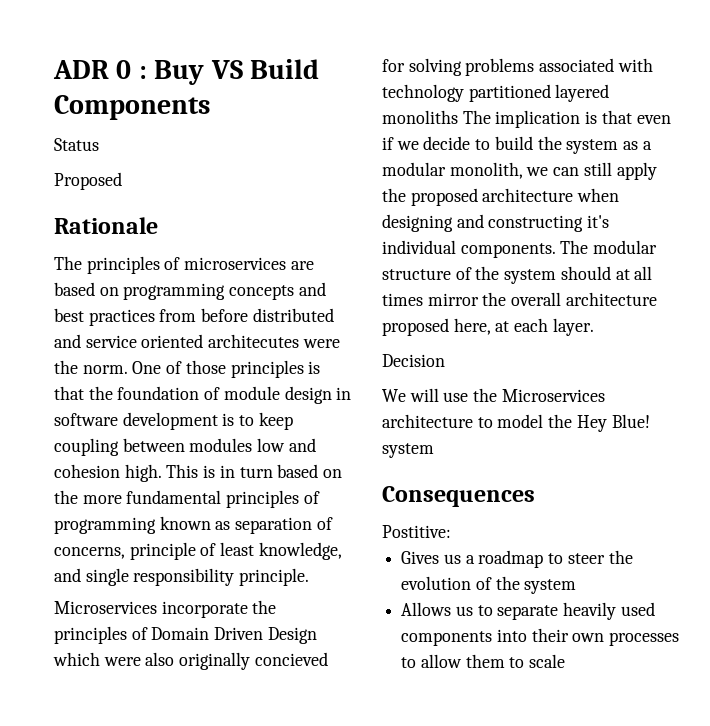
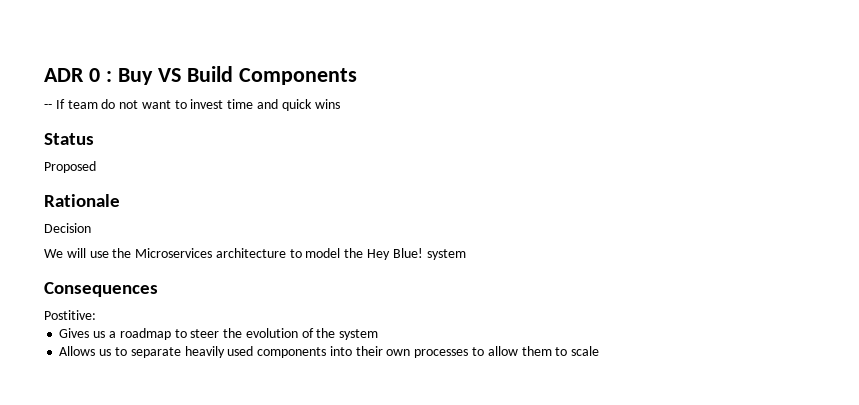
[54,138,99,151] [54,172,122,190] [54,217,158,234] [54,256,314,274] [54,282,326,300] [54,308,334,326] [54,334,340,348] [54,360,321,378] [54,386,352,404] [54,412,293,430] [54,438,316,456] [54,464,343,482] [54,490,320,508] [54,516,333,534] [54,542,342,560] [54,568,310,586] [54,600,277,618] [54,626,317,644] [53,652,328,670] [382,58,653,76] [382,84,610,102] [382,110,671,128] [382,136,652,154] [382,162,657,180] [382,188,620,206] [382,214,610,232] [382,240,658,258] [382,266,653,284] [382,292,657,306] [382,318,594,336] Status // Proposed // Rationale // The principles of microservices are based on programming concepts and best practices from before distributed and service oriented architecutes were the norm. One of those principles is that the foundation of module design in software development is to keep coupling between modules low and cohesion high. This is in turn based on the more fundamental principles of programming known as separation of concerns, principle of least knowledge, and single responsibility principle. // Microservices incorporate the principles of Domain Driven Design which were also originally concieved for solving problems associated with technology partitioned layered monoliths The implication is that even if we decide to build the system as a modular monolith, we can still apply the proposed architecture when designing and constructing it's individual components. The modular structure of the system should at all times mirror the overall architecture proposed here, at each layer. -> [44,99,340,111] [44,133,94,145] [44,161,96,173] [44,194,120,207] -- If team do not want to invest time and quick wins // Status // Proposed // Rationale

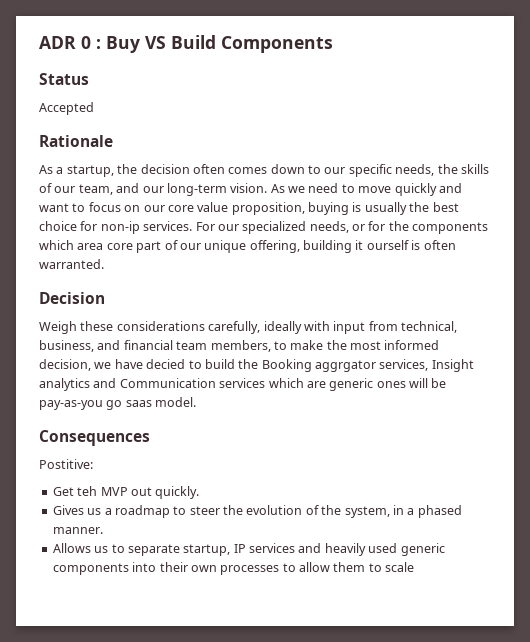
[44,99,340,111] // -- If team do not want to invest time and quick wins -> (333, 44) none
[44,161,96,173] Proposed -> [39,102,94,115] Accepted
[44,223,91,233] [44,248,466,260] [44,282,158,297] [44,310,96,320] Decision // We will use the Microservices architecture to model the Hey Blue! system // Consequences // Postitive: -> [39,164,489,177] [39,183,462,196] [39,202,459,215] [39,221,489,234] [39,240,456,253] [39,259,104,269] [39,292,105,304] [39,321,457,334] [39,340,440,352] [39,359,474,372] [39,378,447,391] [39,397,197,410] [39,430,150,446] [39,459,93,469] [52,486,200,499] As a startup, the decision often comes down to our specific needs, the skills of our team, and our long-term vision. As we need to move quickly and want to focus on our core value proposition, buying is usually the best choice for non-ip services. For our specialized needs, or for the components which area core part of our unique offering, building it ourself is often warranted. // Decision // Weigh these considerations carefully, ideally with input from technical, business, and financial team members, to make the most informed decision, we have decied to build the Booking aggrgator services, Insight analytics and Communication services which are generic ones will be pay-as-you go saas model. // Consequences // Postitive: // Get teh MVP out quickly.
[339,329,379,340] system -> [344,505,462,518] [52,527,103,534] system, in a phased manner.
(181, 352) none -> [183,543,322,556] startup, IP services and
(254, 351) none -> [400,543,445,556] generic

